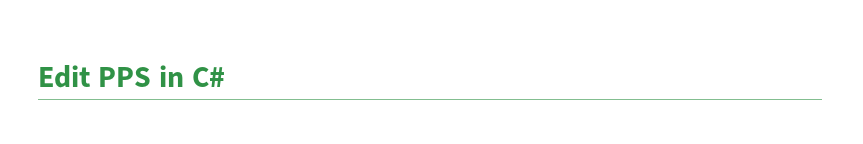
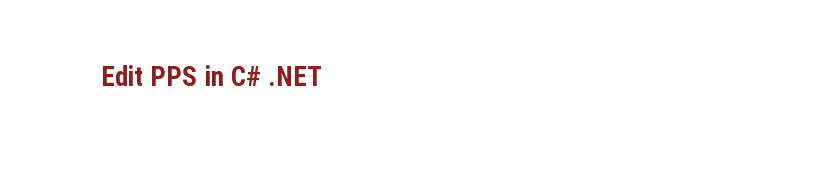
(226, 77) none -> [268,66,323,86] .NET

